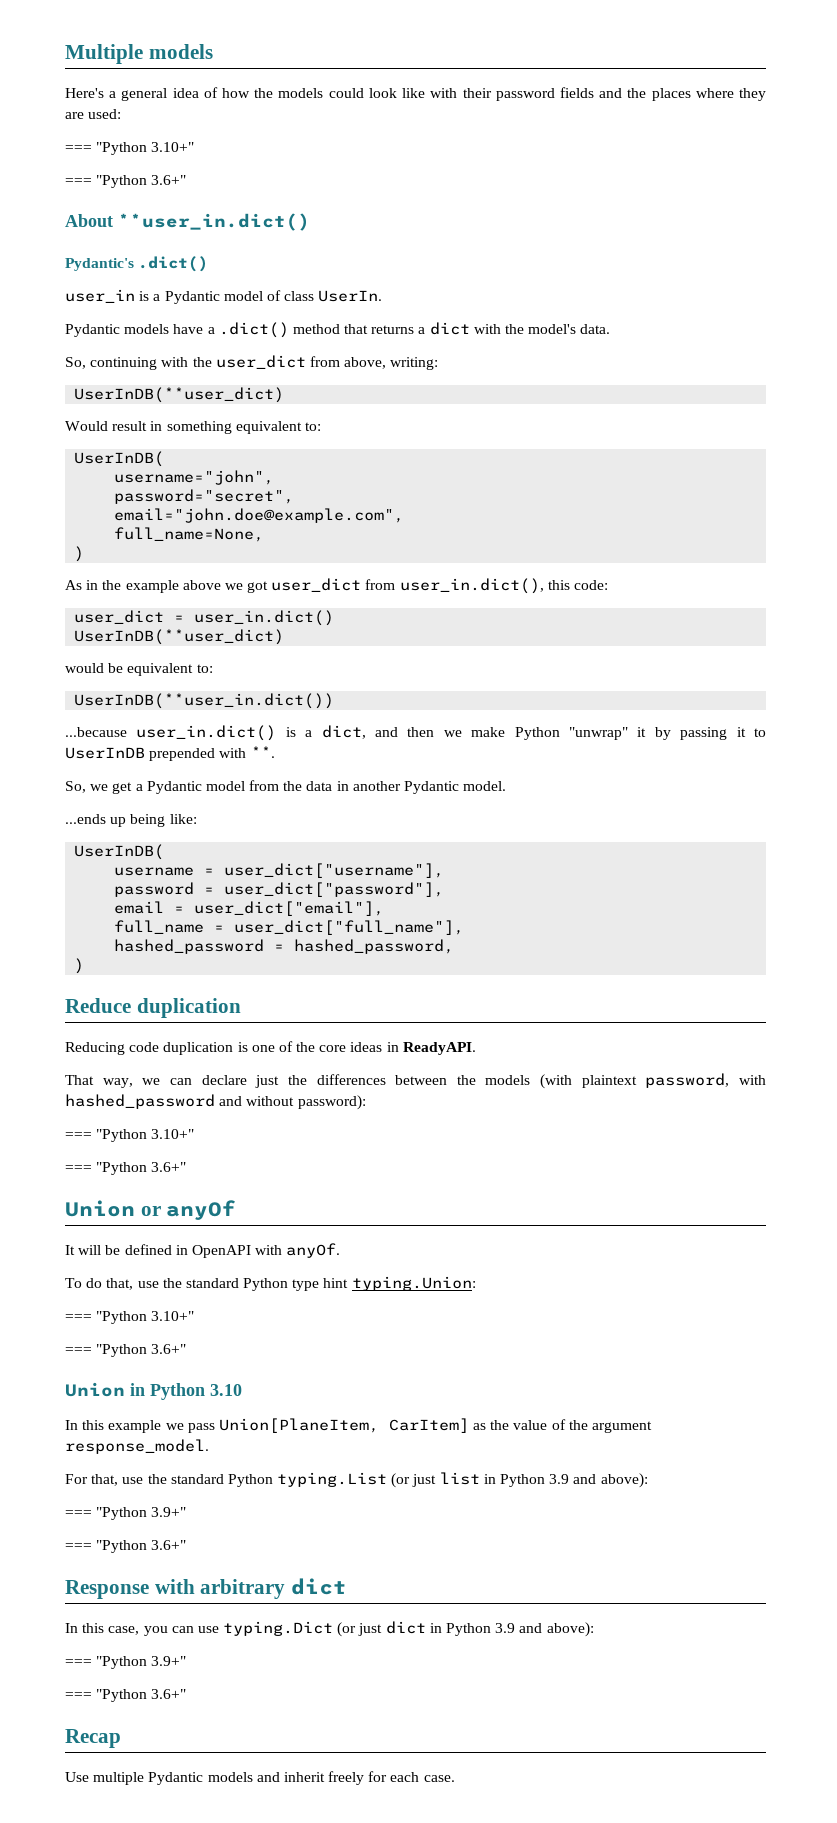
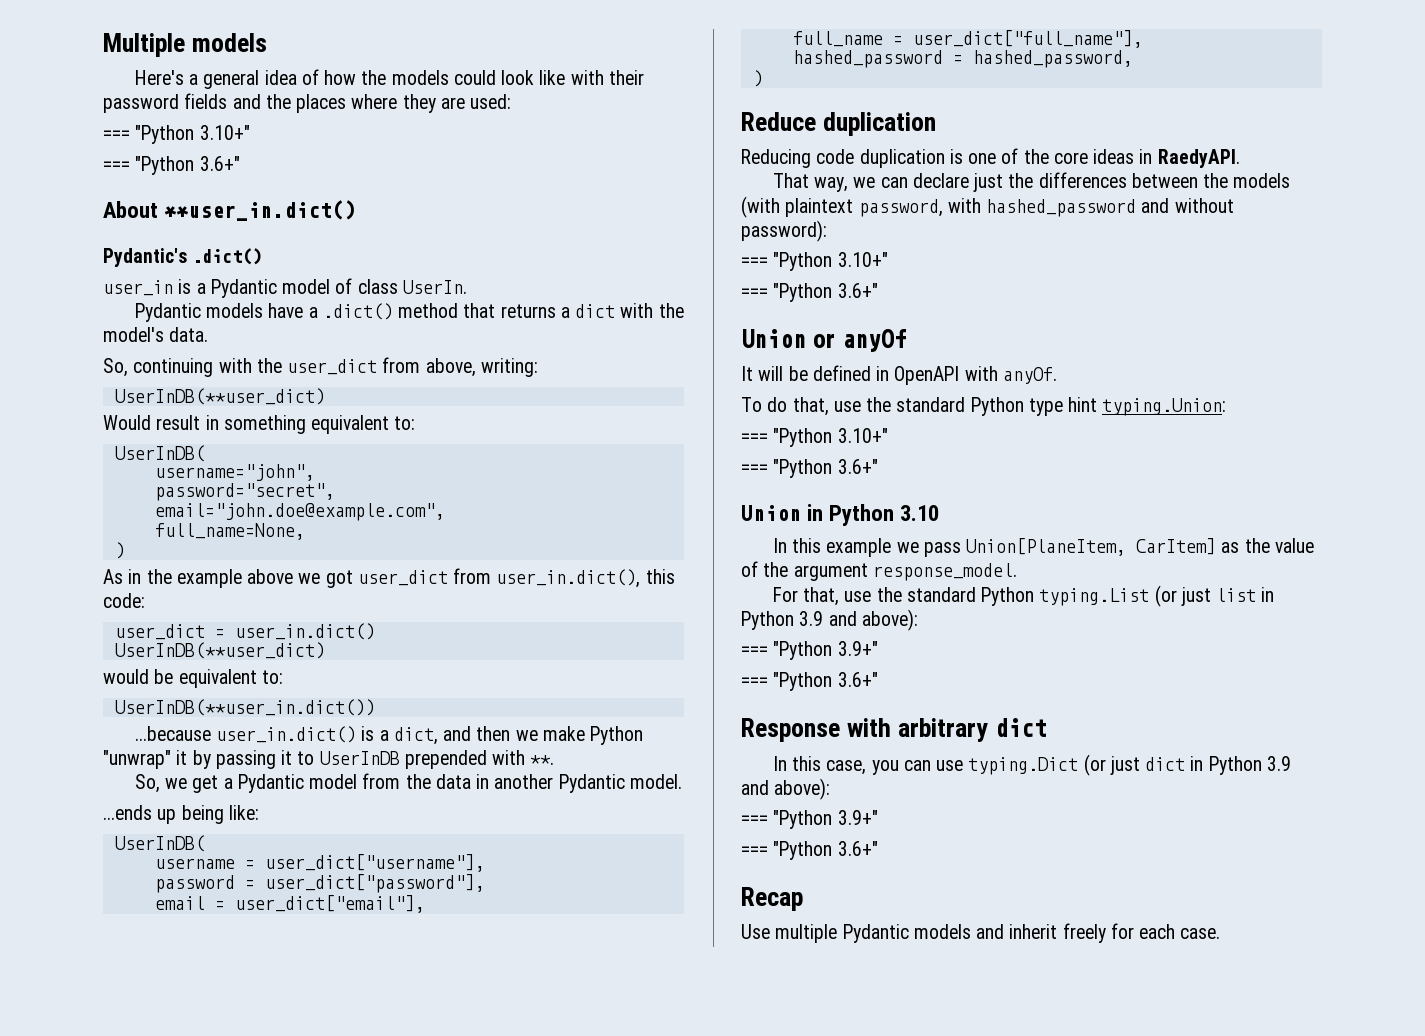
[402,1042,476,1055] ReadyAPI. -> [1157,149,1240,168] RaedyAPI.

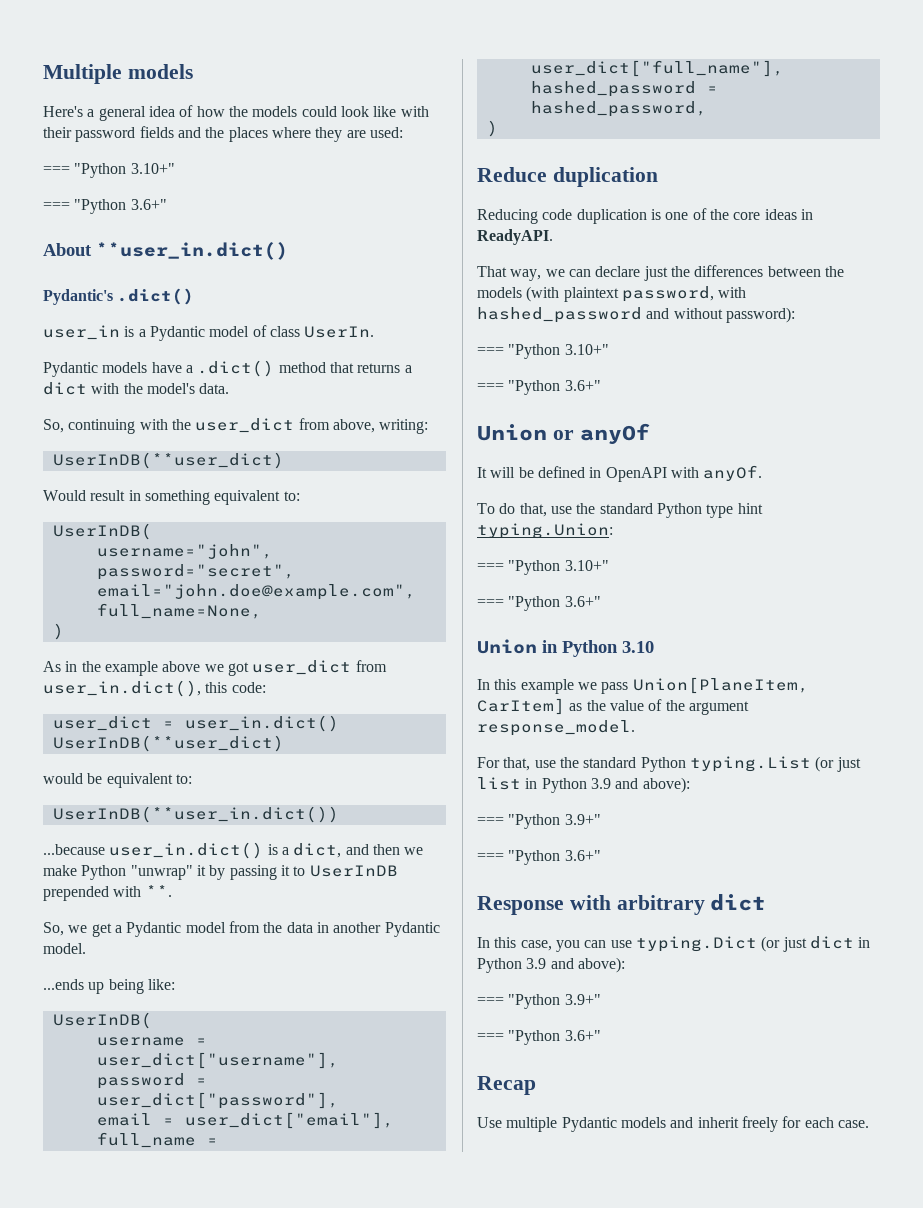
[1157,149,1240,168] RaedyAPI. -> [477,229,553,245] ReadyAPI.

